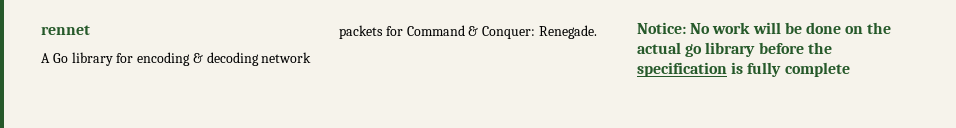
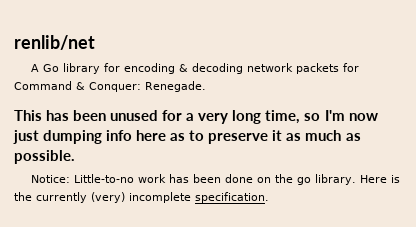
[41,25,90,35] rennet -> [14,35,95,50] renlib/net
[637,22,892,34] [637,42,832,57] [637,62,850,77] Notice: No work will be done on the actual go library before the specification is fully complete -> [14,110,378,124] [13,130,361,144] [14,150,75,164] [30,174,400,185] [14,192,269,203] This has been unused for a very long time, so I'm now just dumping info here as to preserve it as much as possible. // Notice: Little-to-no work has been done on the go library. Here is the currently (very) incomplete specification.

